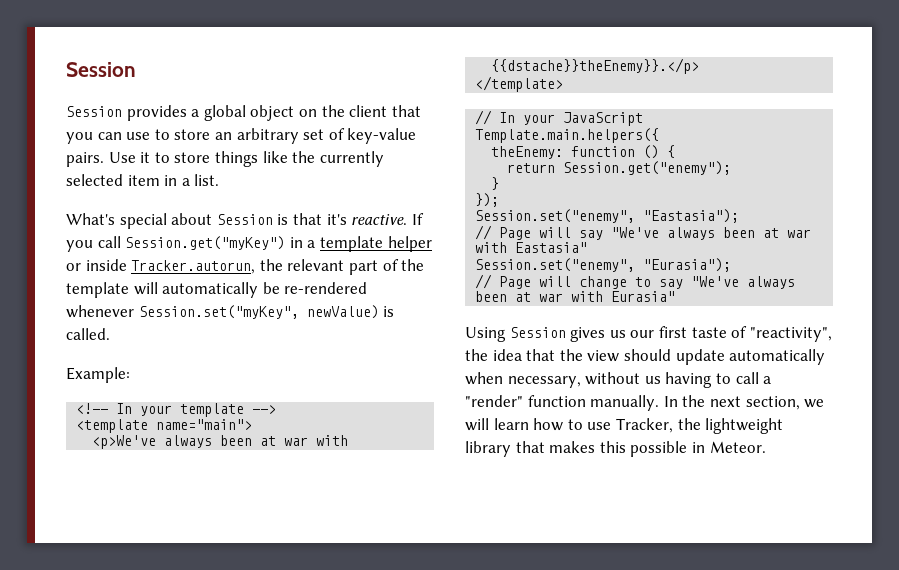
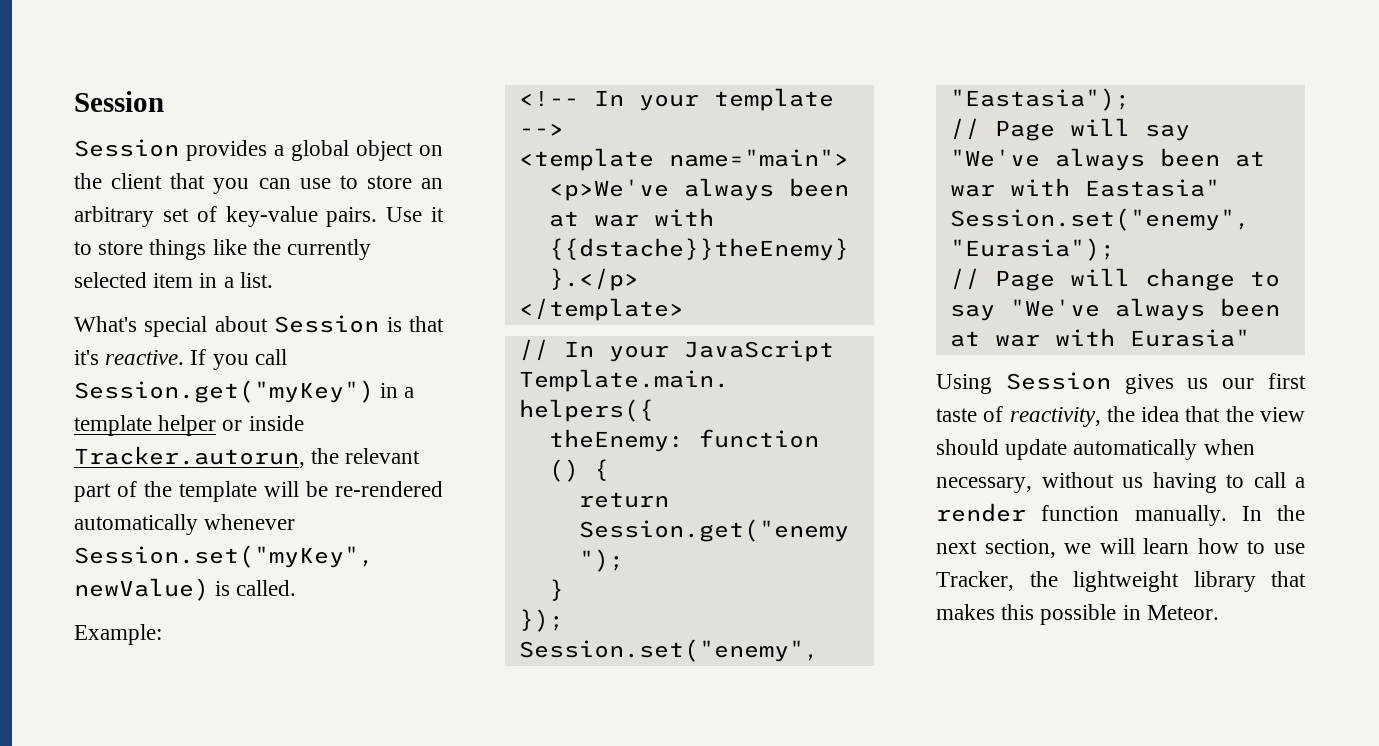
[162,282,259,298] automatically -> (299, 489) none
(368, 288) none -> [74,514,198,535] automatically
[749,327,832,342] "reactivity", -> [1009,407,1101,427] reactivity,
[465,395,523,407] "render" -> [936,503,1026,522] render

